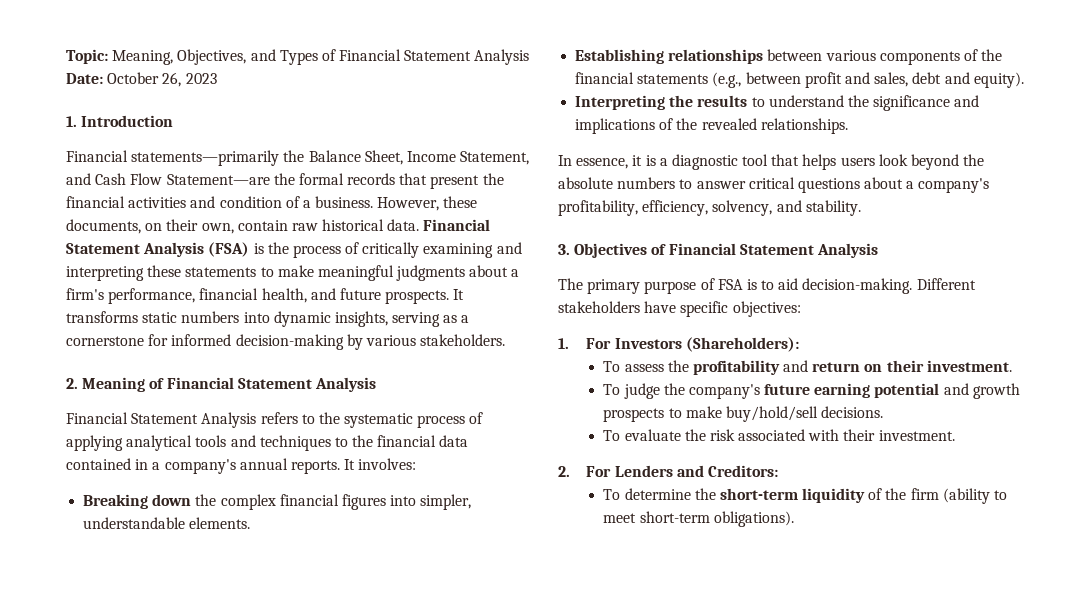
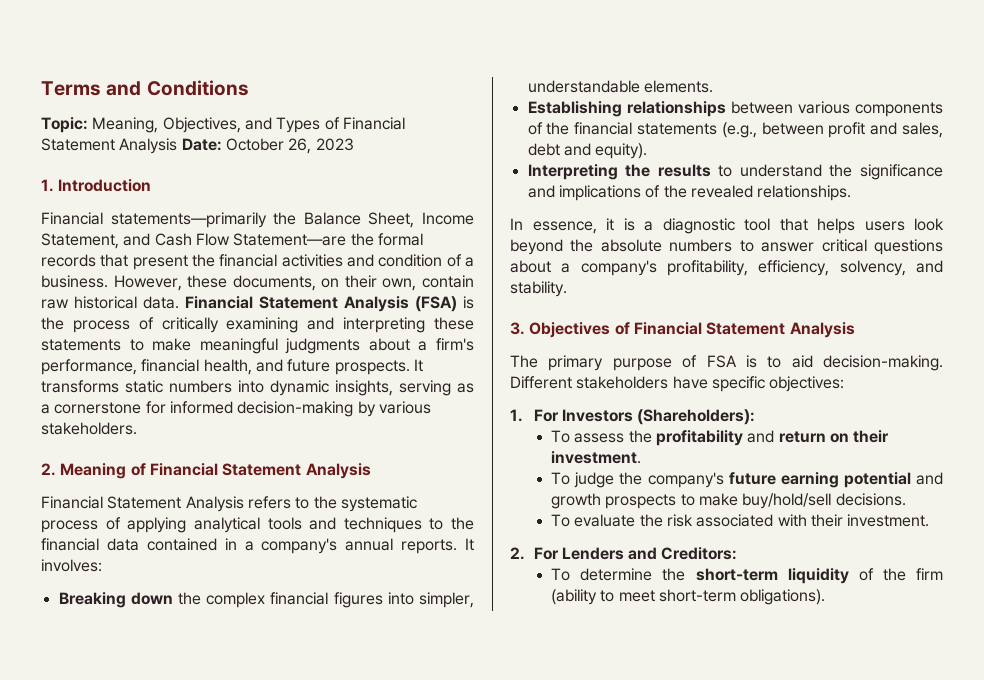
(66, 56) none -> [41,80,249,96] Terms and Conditions //

